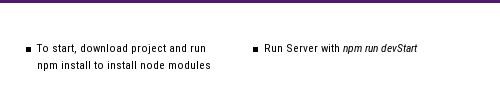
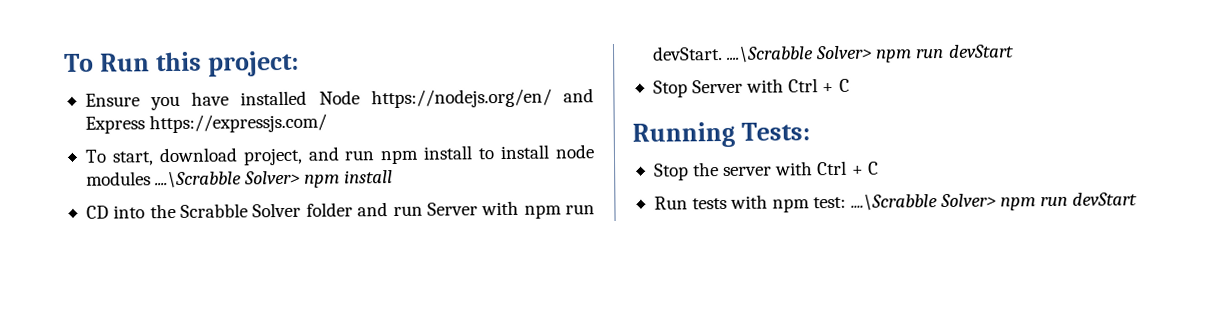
[35,44,49,52] To -> [64,50,299,77] [84,88,594,111] [84,113,328,134] [84,149,107,163] To Run this project: // Ensure you have installed Node https://nodejs.org/en/ and Express https://expressjs.com/ // To
[130,44,166,54] project -> [242,147,303,166] project,
[263,44,340,52] // Run Server with -> [155,170,394,189] [85,200,595,219] [651,44,1014,63] [652,78,850,98] [632,121,810,148] [653,160,879,181] [653,193,996,213] ....\Scrabble Solver> npm install // CD into the Scrabble Solver folder and run Server with npm run devStart. ....\Scrabble Solver> npm run devStart // Stop Server with Ctrl + C // Running Tests: // Stop the server with Ctrl + C // Run tests with npm test: ....\Scrabble Solver>

